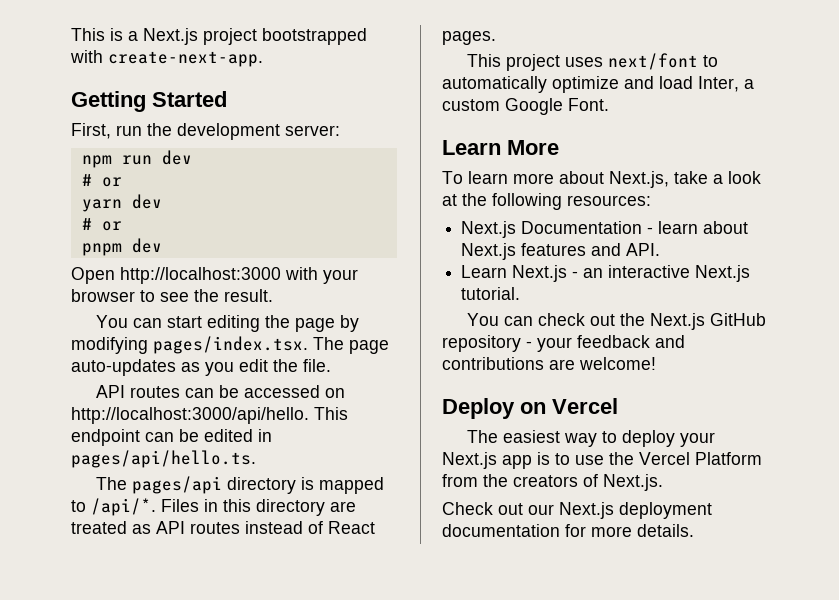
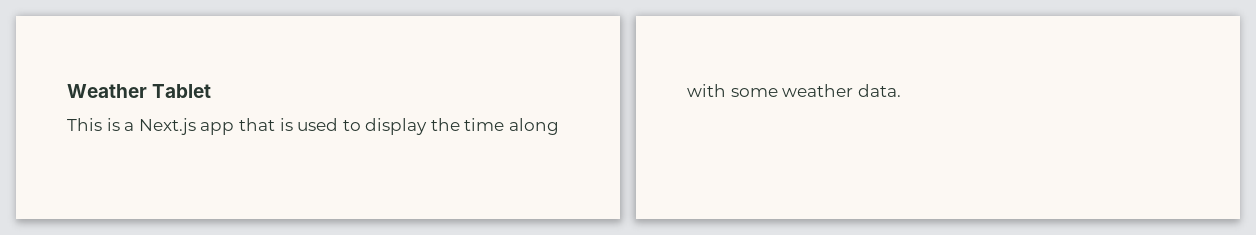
(71, 34) none -> [67,84,212,98] Weather Tablet //
[203,28,367,45] [70,50,263,67] [71,91,227,112] [71,123,340,140] [81,150,192,168] [81,174,122,187] [81,194,162,212] [81,218,122,231] [81,238,162,256] [71,267,358,284] [71,289,273,302] [96,315,360,332] [71,336,389,354] [71,359,331,376] [96,385,346,398] [71,407,348,424] [71,429,272,446] [71,450,256,468] [96,476,385,494] [71,498,356,516] [71,521,375,534] [442,31,496,45] [467,53,719,71] [442,76,754,93] [442,98,609,115] [442,140,559,155] [442,171,761,188] [442,193,651,210] [461,221,749,238] [461,243,661,260] [461,265,751,282] [461,287,521,300] [467,313,767,330] [442,335,685,352] [442,357,656,370] [442,398,618,419] [467,430,716,447] [442,452,762,469] [442,474,663,491] [442,502,712,519] [442,524,694,537] project bootstrapped with create-next-app. // Getting Started // First, run the development server: // npm run dev // # or // yarn dev // # or // pnpm dev // Open http://localhost:3000 with your browser to see the result. // You can start editing the page by modifying pages/index.tsx. The page auto-updates as you edit the file. // API routes can be accessed on http://localhost:3000/api/hello. This endpoint can be edited in pages/api/hello.ts. // The pages/api directory is mapped to /api/*. Files in this directory are treated as API routes instead of React pages. // This project uses next/font to automatically optimize and load Inter, a custom Google Font. // Learn More // To learn more about Next.js, take a look at the following resources: // Next.js Documentation - learn about Next.js features and API. // Learn Next.js - an interactive Next.js tutorial. // You can check out the Next.js GitHub repository - your feedback and contributions are welcome! // Deploy on Vercel // The easiest way to deploy your Next.js app is to use the Vercel Platform from the creators of Next.js. // Check out our Next.js deployment documentation for more details. -> [200,118,560,135] [687,84,901,97] app that is used to display the time along with some weather data.

